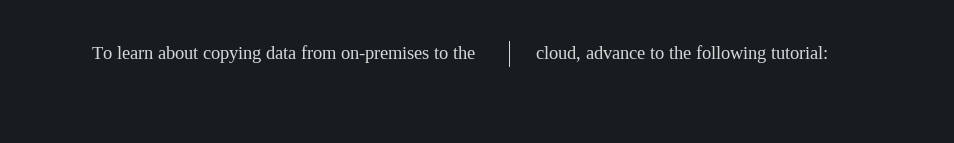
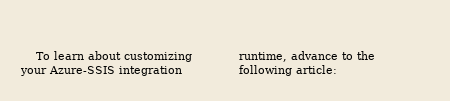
[203,45,581,63] copying data from on-premises to the cloud, -> [124,52,193,62] [20,66,182,76] [239,52,287,62] customizing your Azure-SSIS integration runtime,
[771,46,828,59] tutorial: -> [296,65,337,74] article:

